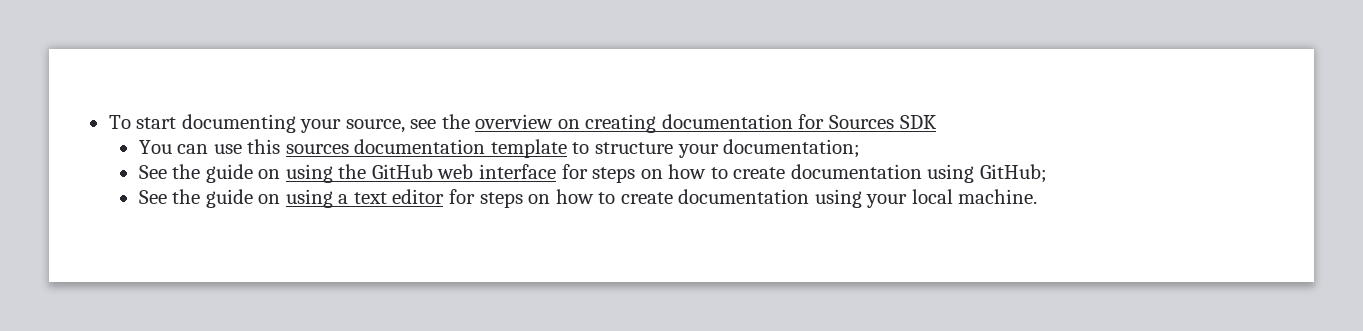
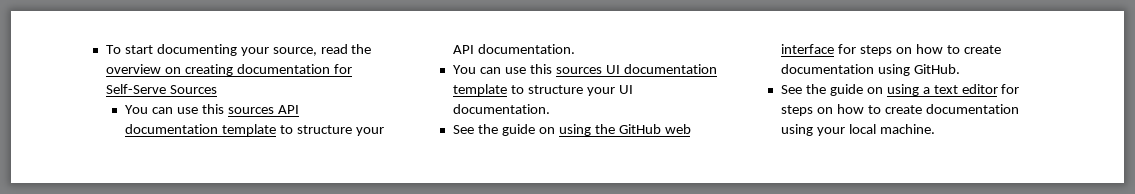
[410,119,437,129] see -> [320,44,348,54] read
(825, 121) none -> [105,84,166,94] Self-Serve
[899,115,937,129] [138,139,861,158] SDK // You can use this sources documentation template to structure your documentation; -> [125,104,299,114] [125,124,384,136] [453,44,576,54] [453,64,717,74] [453,84,633,96] [453,104,551,114] // You can use this sources API documentation template to structure your API documentation. // You can use this sources UI documentation template to structure your UI documentation.
[979,164,1047,183] GitHub; -> [913,64,960,74] GitHub.

